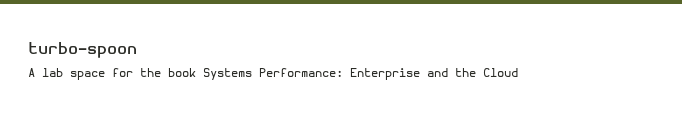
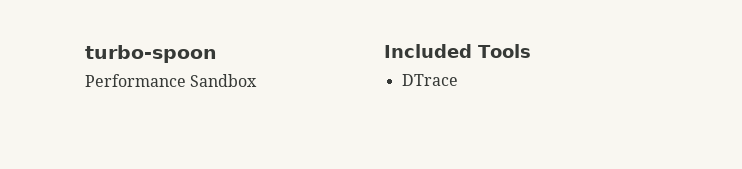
[28,68,518,80] A lab space for the book Systems Performance: Enterprise and the Cloud -> [85,74,258,87] [384,44,531,58] [401,74,458,86] Performance Sandbox // Included Tools // DTrace

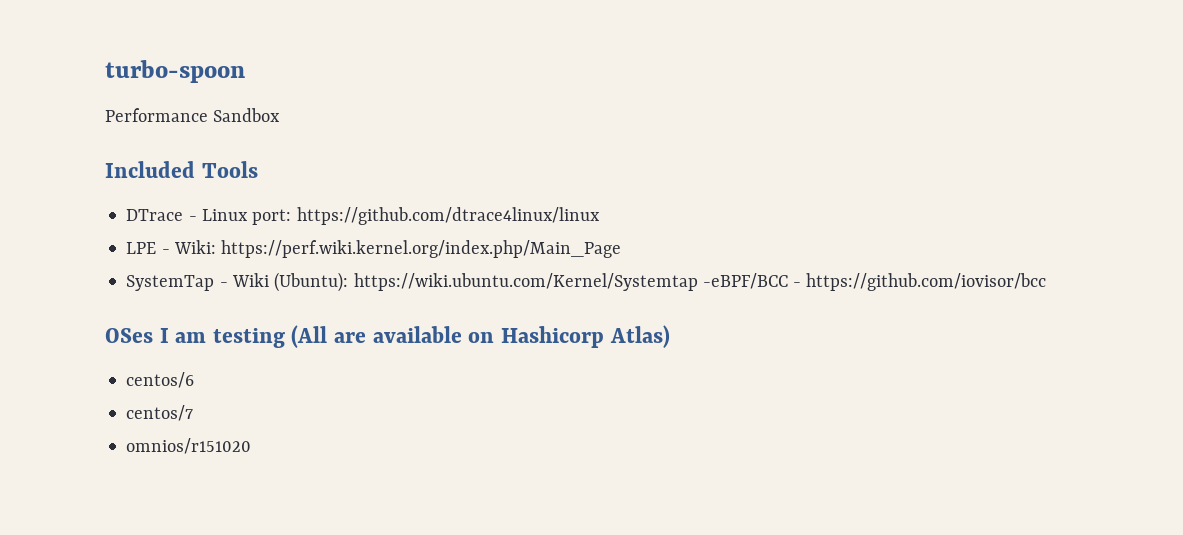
(458, 80) none -> [188,207,600,225] [126,240,622,258] [126,272,1047,292] [105,325,670,348] [126,372,195,388] [126,405,194,421] [126,438,252,454] - Linux port: https://github.com/dtrace4linux/linux // LPE - Wiki: https://perf.wiki.kernel.org/index.php/Main_Page // SystemTap - Wiki (Ubuntu): https://wiki.ubuntu.com/Kernel/Systemtap -eBPF/BCC - https://github.com/iovisor/bcc // OSes I am testing (All are available on Hashicorp Atlas) // centos/6 // centos/7 // omnios/r151020

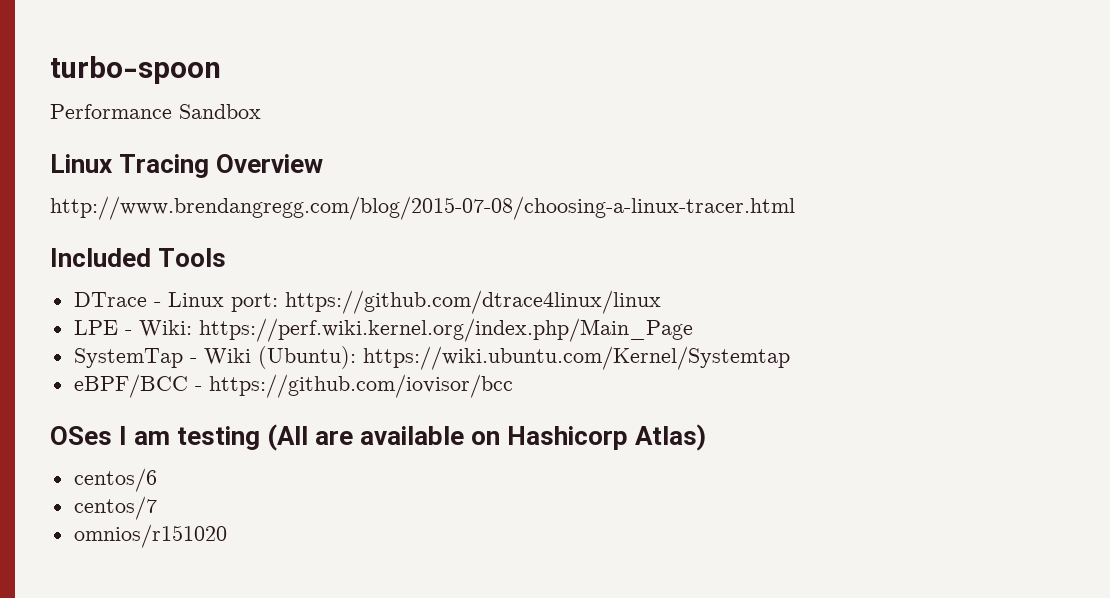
(281, 115) none -> [50,154,324,178] [50,196,795,220] // Linux Tracing Overview // http://www.brendangregg.com/blog/2015-07-08/choosing-a-linux-tracer.html
[702,273,788,289] -eBPF/BCC -> [73,374,188,398] // eBPF/BCC

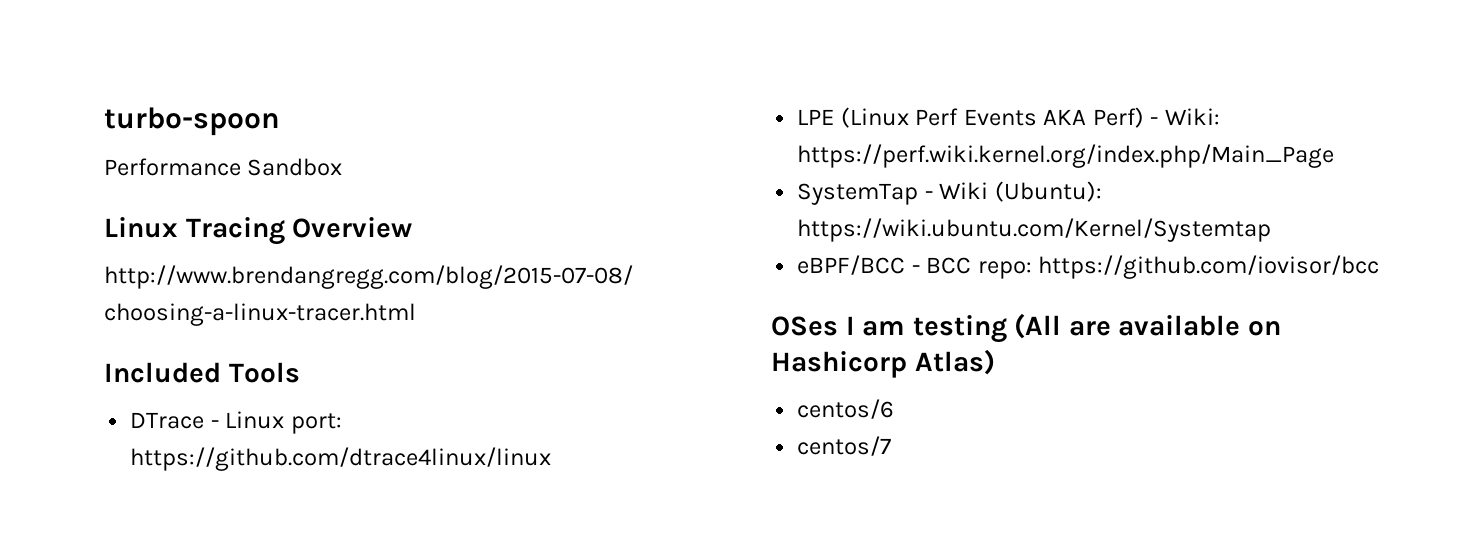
(118, 327) none -> [840,107,1144,128] (Linux Perf Events AKA Perf)
(202, 388) none -> [926,257,1032,279] BCC repo:
[73,524,227,548] // omnios/r151020 -> (892, 446) none

